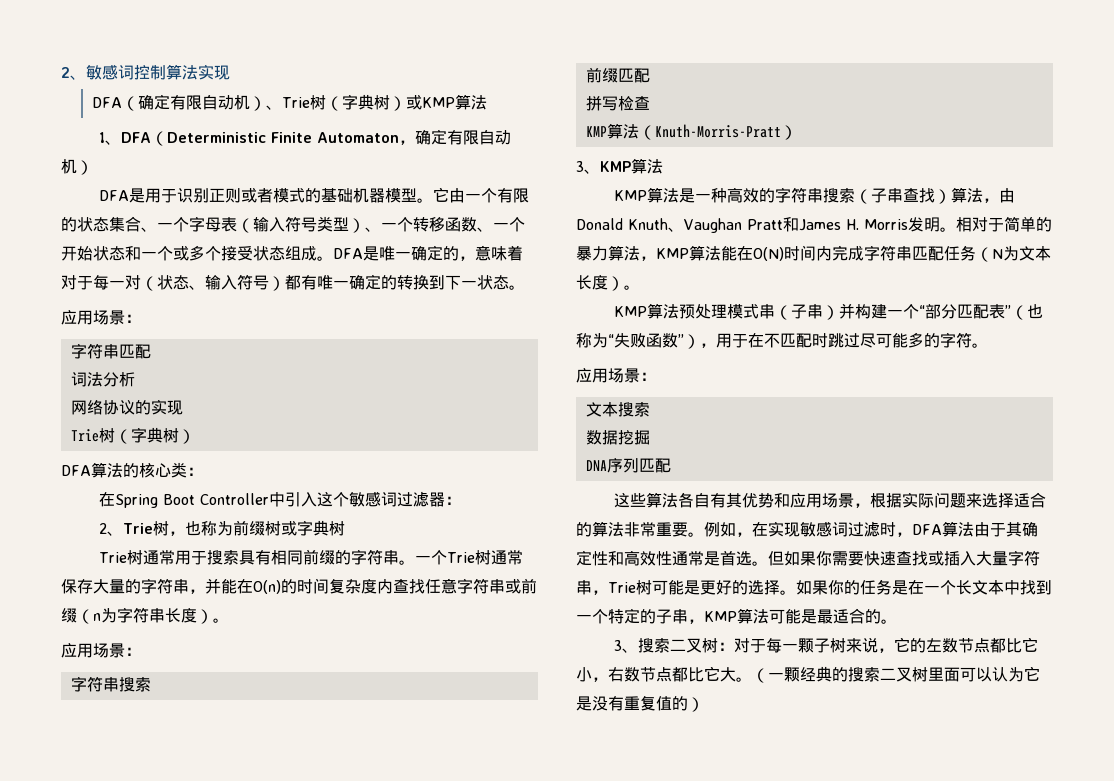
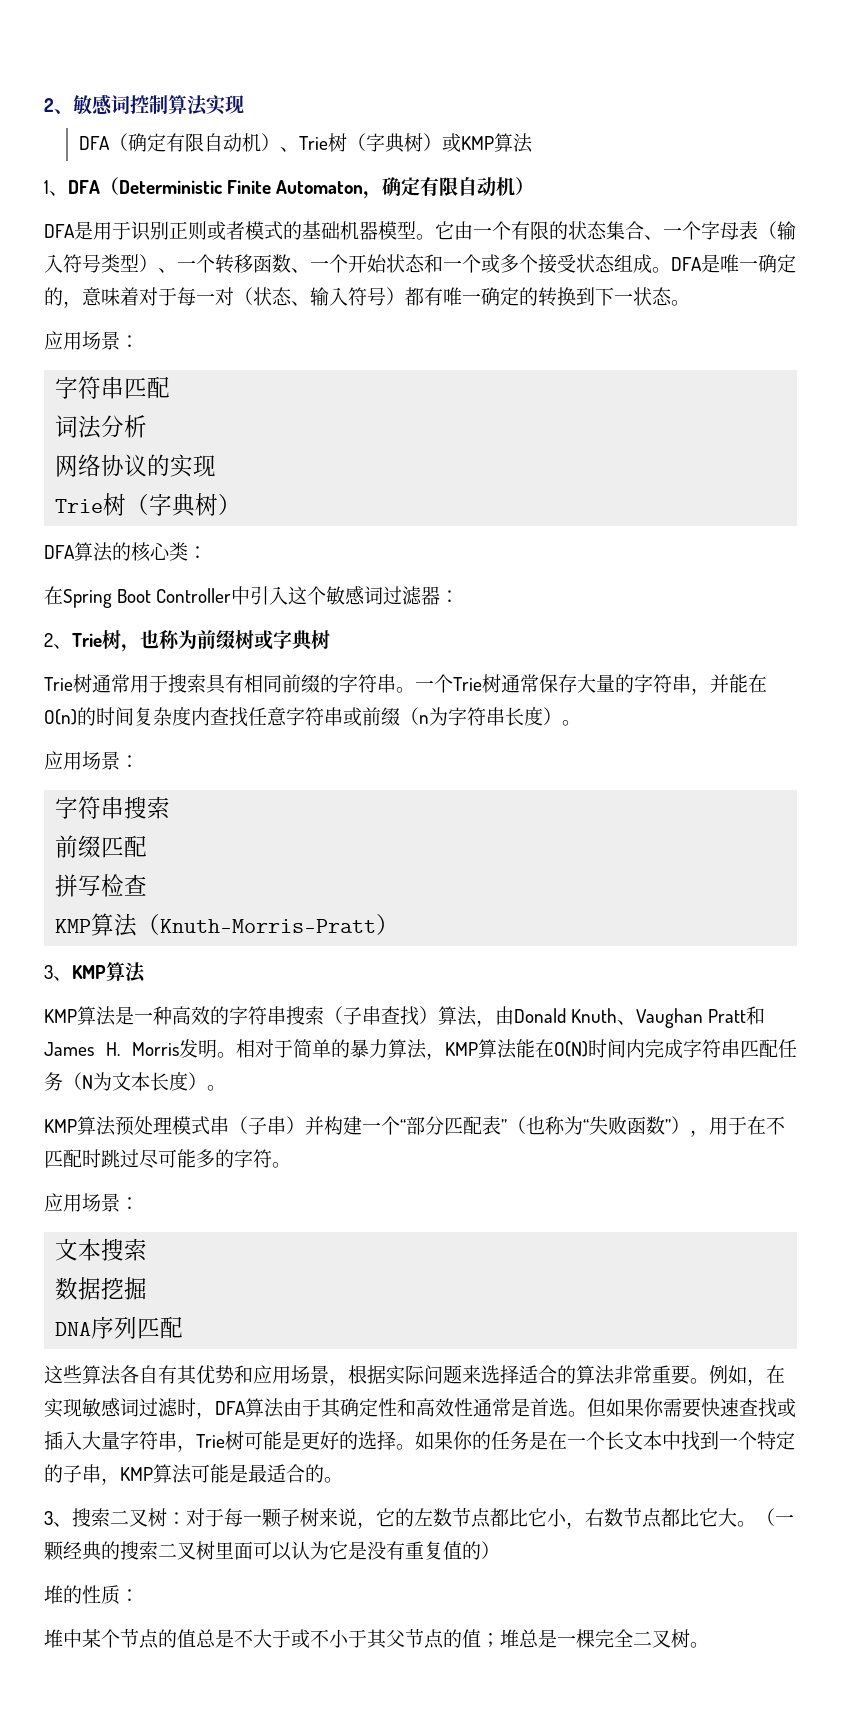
(704, 704) none -> [44,1585,139,1604] [44,1628,709,1649] // 堆的性质： // 堆中某个节点的值总是不大于或不小于其父节点的值；堆总是一棵完全二叉树。

